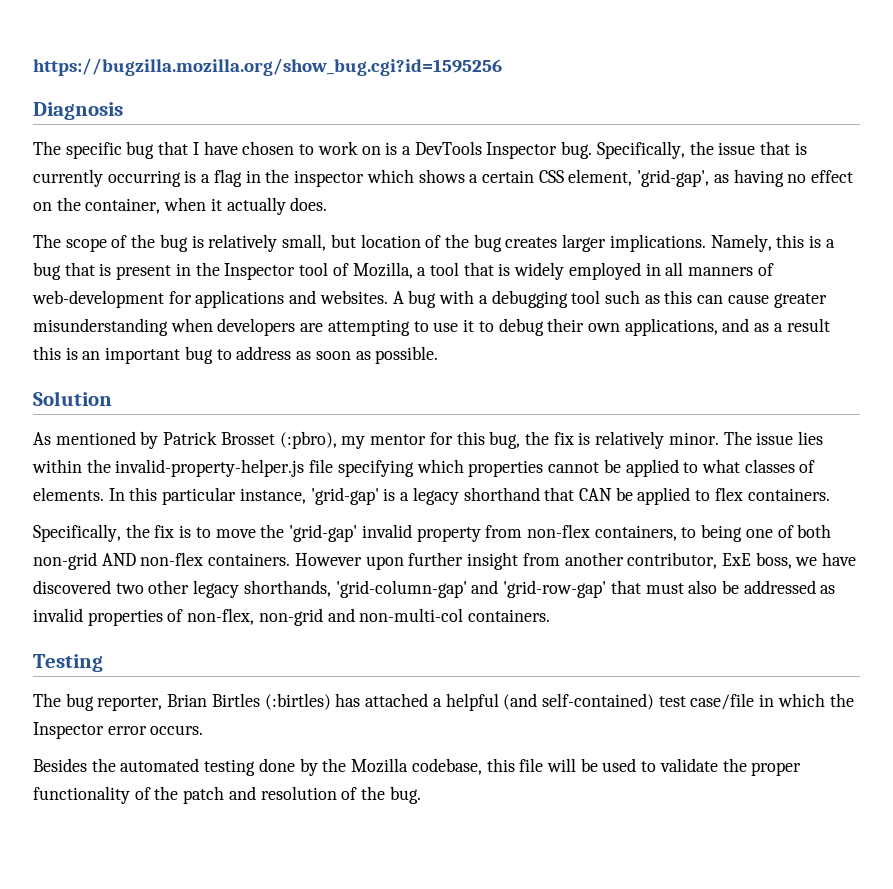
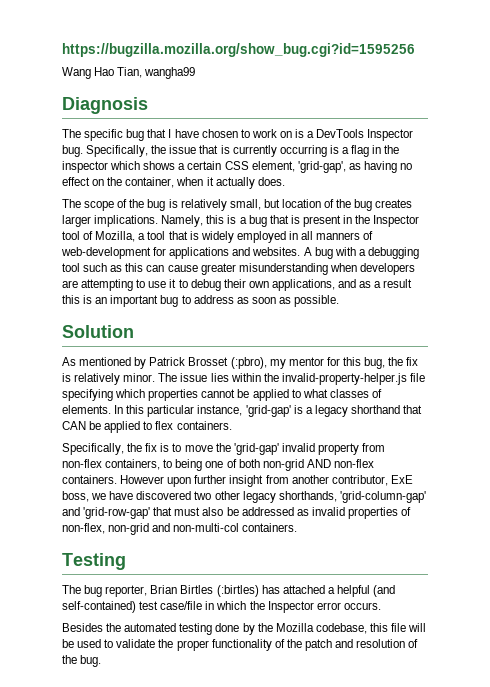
(502, 67) none -> [62,67,196,79] // Wang Hao Tian, wangha99

